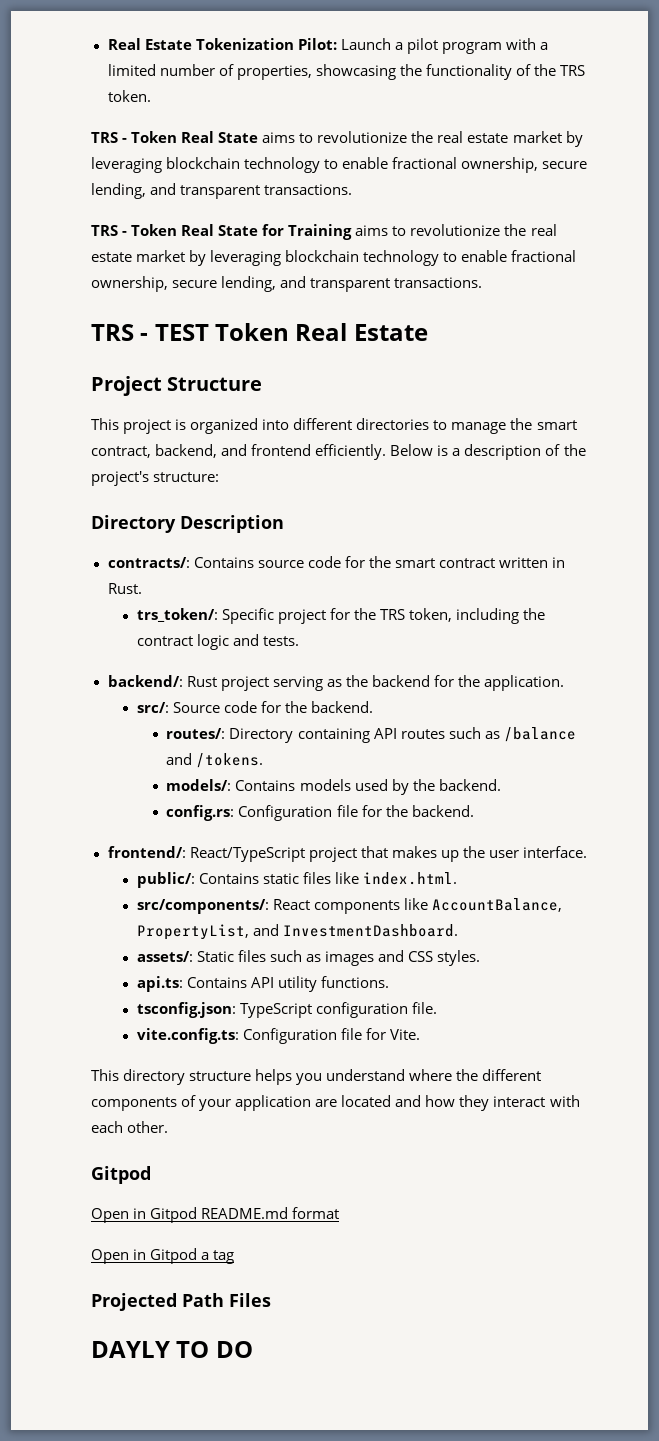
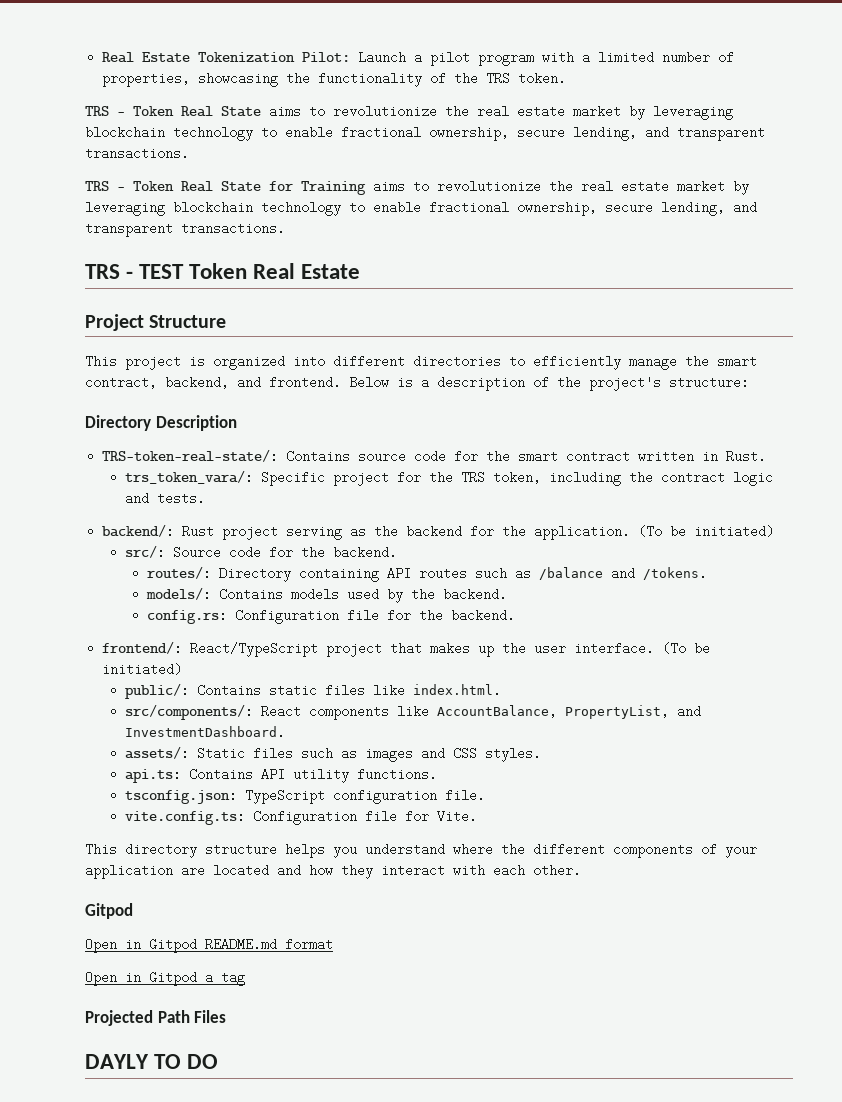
(448, 425) none -> [533,355,621,370] efficiently
[251,444,387,460] frontend efficiently. -> [269,376,341,389] frontend.
[107,557,190,568] contracts/: -> [102,449,279,463] TRS-token-real-state/:
[136,608,218,622] trs_token/: -> [124,470,253,484] trs_token_vara/:
(564, 683) none -> [638,525,775,538] (To be initiated)
(587, 852) none -> [662,642,711,655] [102,663,183,676] (To be initiated)

